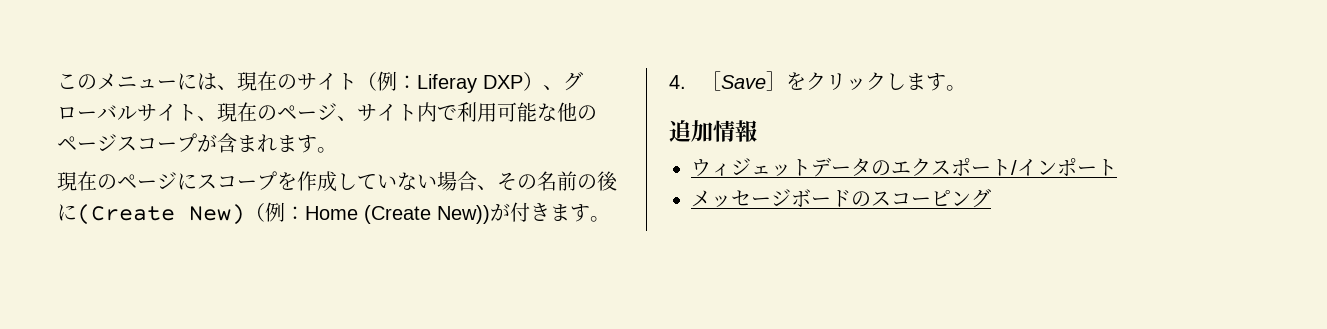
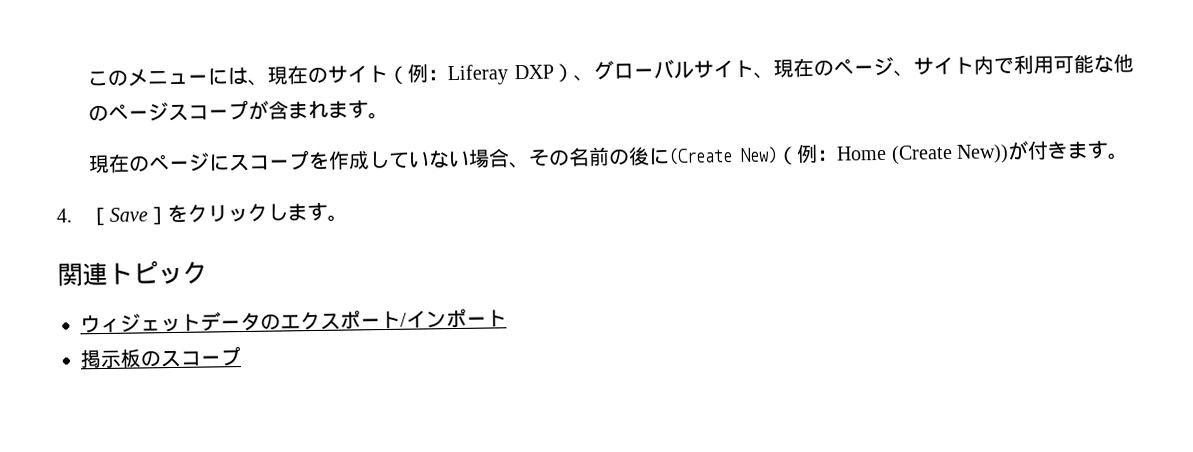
[669,120,757,142] 追加情報 -> [57,261,208,287] 関連トピック
[691,189,851,208] メッセージボード -> [80,348,141,369] 掲示板
[931,188,991,208] ピング -> [220,346,241,367] プ

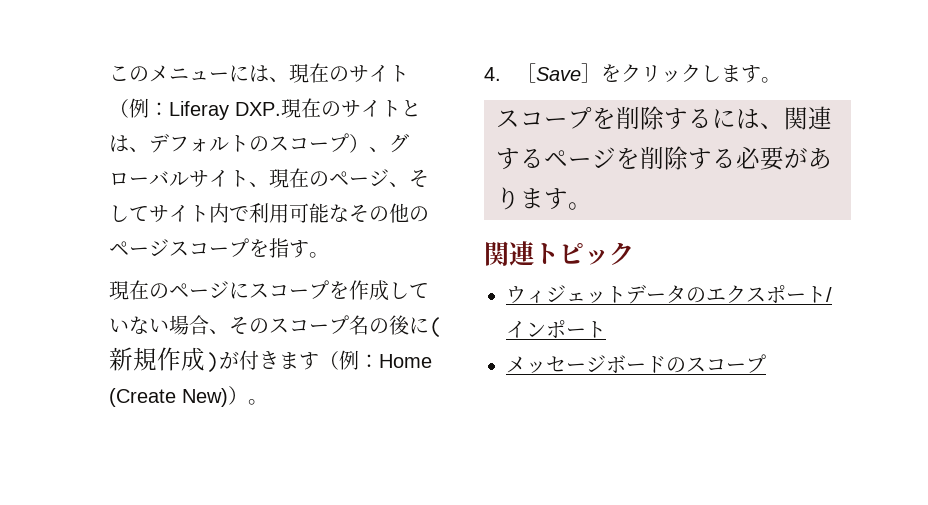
[513,64,554,80] DXP -> [234,98,421,118] [108,133,349,153] DXP.現在のサイトとは、デフォルトのスコープ
(914, 73) none -> [408,169,429,187] [108,205,149,222] そして
(1114, 63) none -> [348,204,389,222] その
[248,100,350,120] が含まれま -> [248,238,289,258] を指
[568,146,779,167] 名前の後に(Create New) -> [268,315,443,338] [108,347,319,373] スコープ名の後に(新規作成)が付きます
[955,140,1109,164] New))が付きます -> [181,386,248,407] New)）
(349, 218) none -> [496,106,832,130] [496,146,832,171] [496,187,592,210] // スコープを削除するには、関連するページを削除する必要があります。
[80,348,141,369] 掲示板 -> [506,355,666,374] メッセージボード

